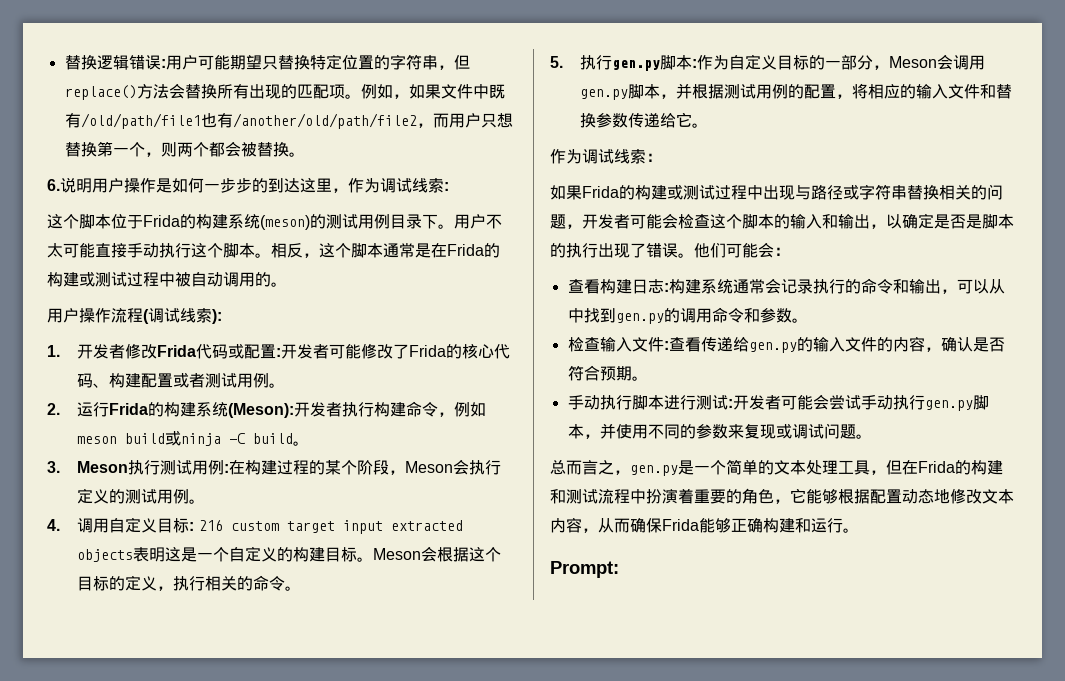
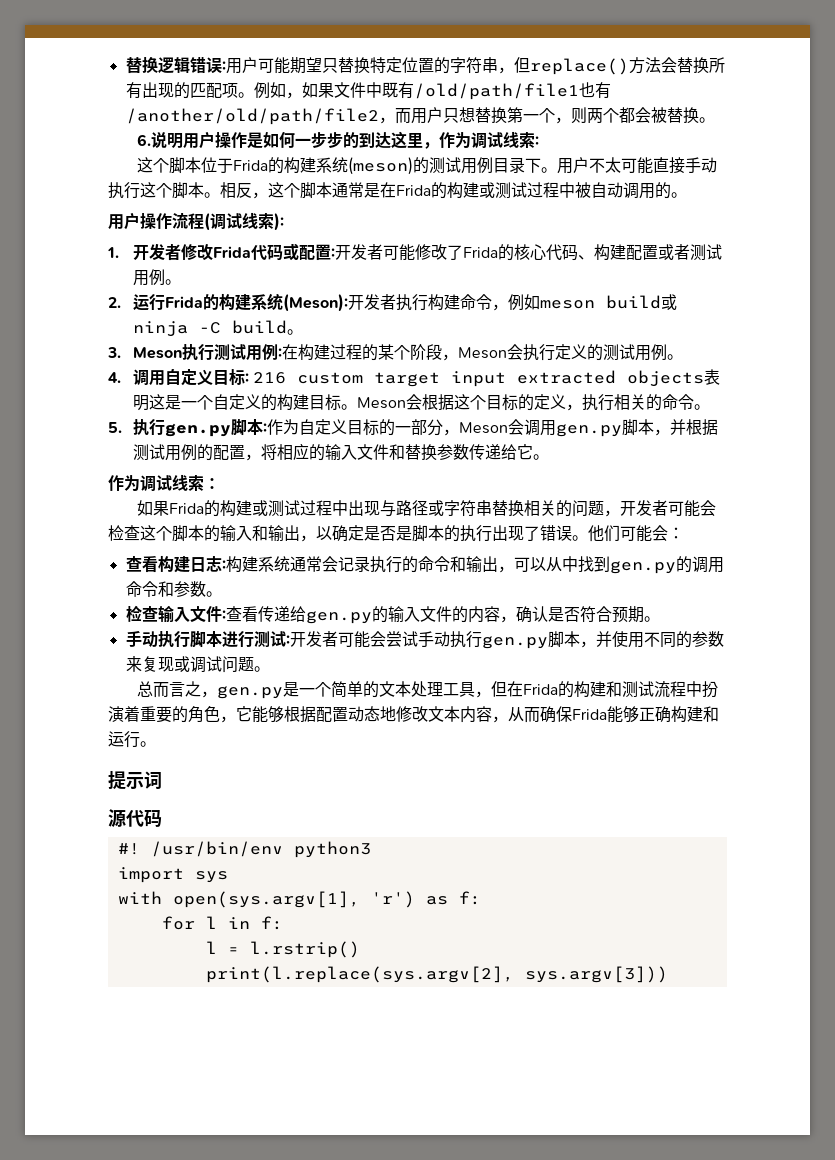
[550,561,619,578] Prompt: -> [108,770,162,790] [108,809,162,827] [117,841,371,858] [117,867,228,883] [117,891,481,908] [161,916,283,930] [205,941,360,958] [205,966,668,983] 提示词 // 源代码 // #! /usr/bin/env python3 // import sys // with open(sys.argv[1], 'r') as f: // for l in f: // l = l.rstrip() // print(l.replace(sys.argv[2], sys.argv[3]))

